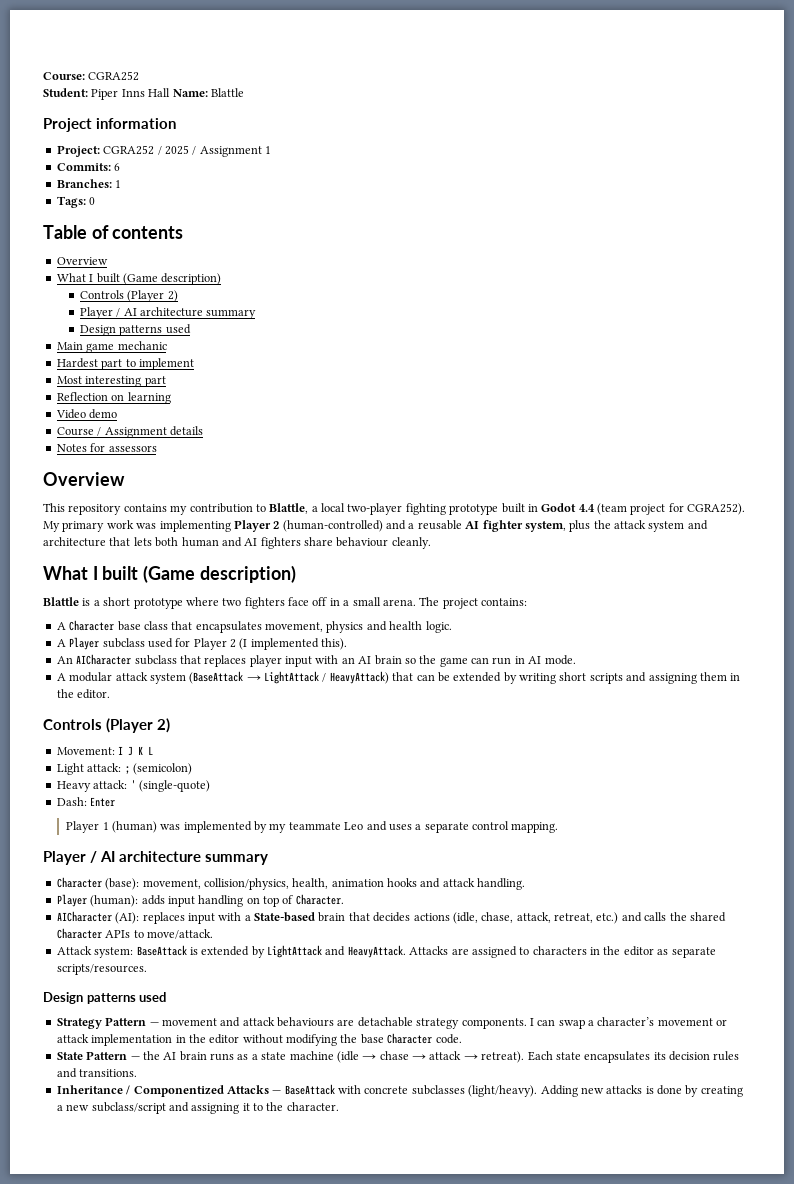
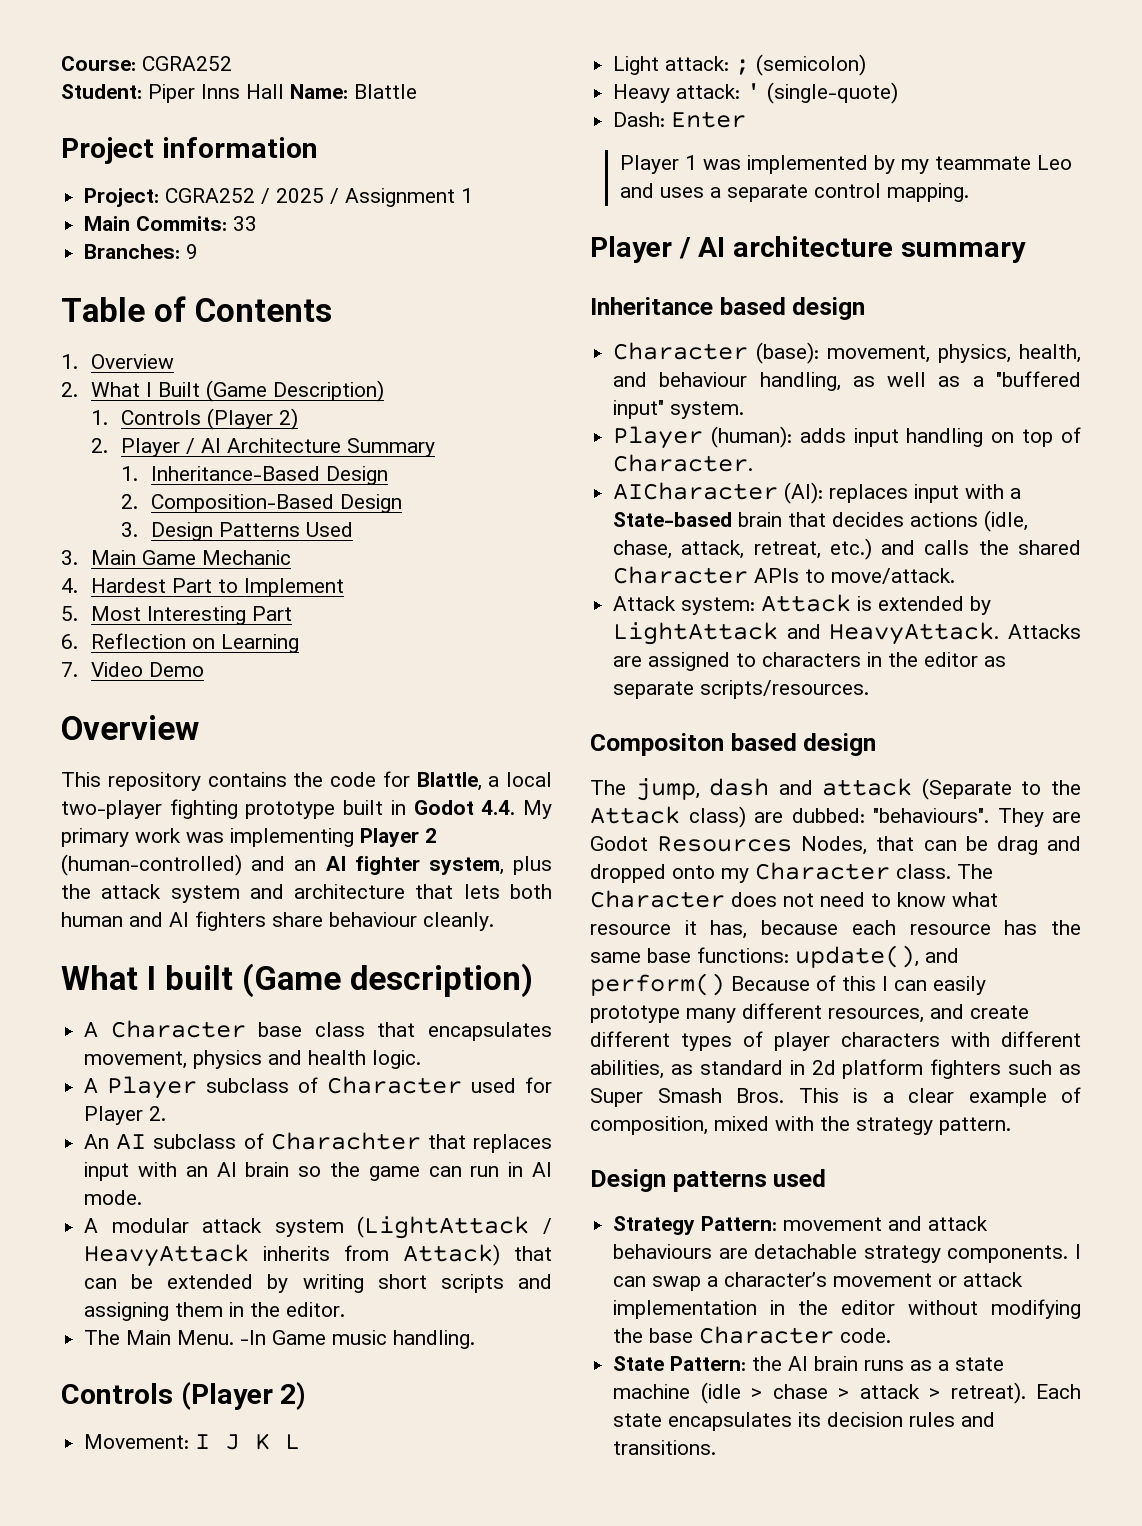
[56,163,121,171] [56,179,122,188] [56,196,96,208] Commits: 6 // Branches: 1 // Tags: 0 -> [84,216,258,231] [84,244,199,259] Main Commits: 33 // Branches: 9
[112,226,184,239] [56,257,108,265] [56,273,222,285] [79,290,178,302] [79,307,257,319] [79,324,191,336] [56,341,167,353] [56,358,194,370] [56,376,166,387] [56,392,171,404] [55,409,118,419] [56,426,203,438] [56,443,157,452] contents // Overview // What I built (Game description) // Controls (Player 2) // Player / AI architecture summary // Design patterns used // Main game mechanic // Hardest part to implement // Most interesting part // Reflection on learning // Video demo // Course / Assignment details // Notes for assessors -> [194,298,332,322] [61,354,175,369] [61,380,385,402] [91,408,299,430] [91,438,436,457] [121,466,389,485] [121,494,403,513] [121,522,354,541] [61,550,292,565] [61,578,345,597] [61,606,293,625] [61,633,300,653] [61,662,205,677] Contents // 1. Overview // 2. What I Built (Game Description) // 1. Controls (Player 2) // 2. Player / AI Architecture Summary // 1. Inheritance-Based Design // 2. Composition-Based Design // 3. Design Patterns Used // 3. Main Game Mechanic // 4. Hardest Part to Implement // 5. Most Interesting Part // 6. Reflection on Learning // 7. Video Demo
[170,503,266,515] my contribution to -> [293,771,410,787] the code for
[578,503,746,515] 4.4 (team project for CGRA252). -> [481,800,516,815] 4.4.
[408,520,462,530] a reusable -> [294,860,317,871] an
[43,597,527,609] // Blattle is a short prototype where two fighters face off in a small arena. The project contains: -> (533, 980) none
(145, 643) none -> [298,1076,463,1094] of Character
[230,638,348,650] [56,654,177,665] 2 (I implemented this). // An AICharacter subclass -> [149,1106,167,1121] [84,1132,421,1150] 2. // An AI subclass of Charachter
[249,655,282,667] player -> (552, 1143) none
[189,671,389,684] (BaseAttack → LightAttack / HeavyAttack) -> [357,1216,552,1239] [84,1244,501,1267] (LightAttack / HeavyAttack inherits from Attack)
(111, 694) none -> [84,1330,476,1349] // The Main Menu. -In Game music handling.
[111,821,157,833] (human) -> (698, 162) none
(269, 859) none -> [590,297,866,320] // Inheritance based design
[203,878,526,890] collision/physics, health, animation hooks and attack handling. -> [938,344,1081,363] [613,371,1081,391] [613,400,745,419] physics, health, and behaviour handling, as well as a "buffered input" system.
[136,945,187,956] BaseAttack -> [761,594,852,612] Attack
(147, 969) none -> [590,733,877,756] [590,778,1081,801] [590,806,1081,828] [590,836,1081,855] [590,862,993,883] [590,890,998,908] [590,920,1081,939] [590,945,959,968] [590,973,986,996] [590,1003,1029,1023] [590,1031,1081,1051] [590,1059,1081,1079] [590,1087,1081,1107] [590,1116,1011,1135] // Compositon based design // The jump, dash and attack (Separate to the Attack class) are dubbed: "behaviours". They are Godot Resources Nodes, that can be drag and dropped onto my Character class. The Character does not need to know what resource it has, because each resource has the same base functions: update(), and perform() Because of this I can easily prototype many different resources, and create different types of player characters with different abilities, as standard in 2d platform fighters such as Super Smash Bros. This is a clear example of composition, mixed with the strategy pattern.
[105,1017,159,1026] Pattern — -> [701,1216,778,1231] Pattern:
[86,1051,140,1060] Pattern — -> [670,1356,747,1371] Pattern:
[362,1051,478,1060] → chase → attack → -> [751,1384,941,1399] > chase > attack >
[56,1084,743,1097] [56,1102,339,1114] // Inheritance / Componentized Attacks — BaseAttack with concrete subclasses (light/heavy). Adding new attacks is done by creating a new subclass/script and assigning it to the character. -> (717, 1447) none

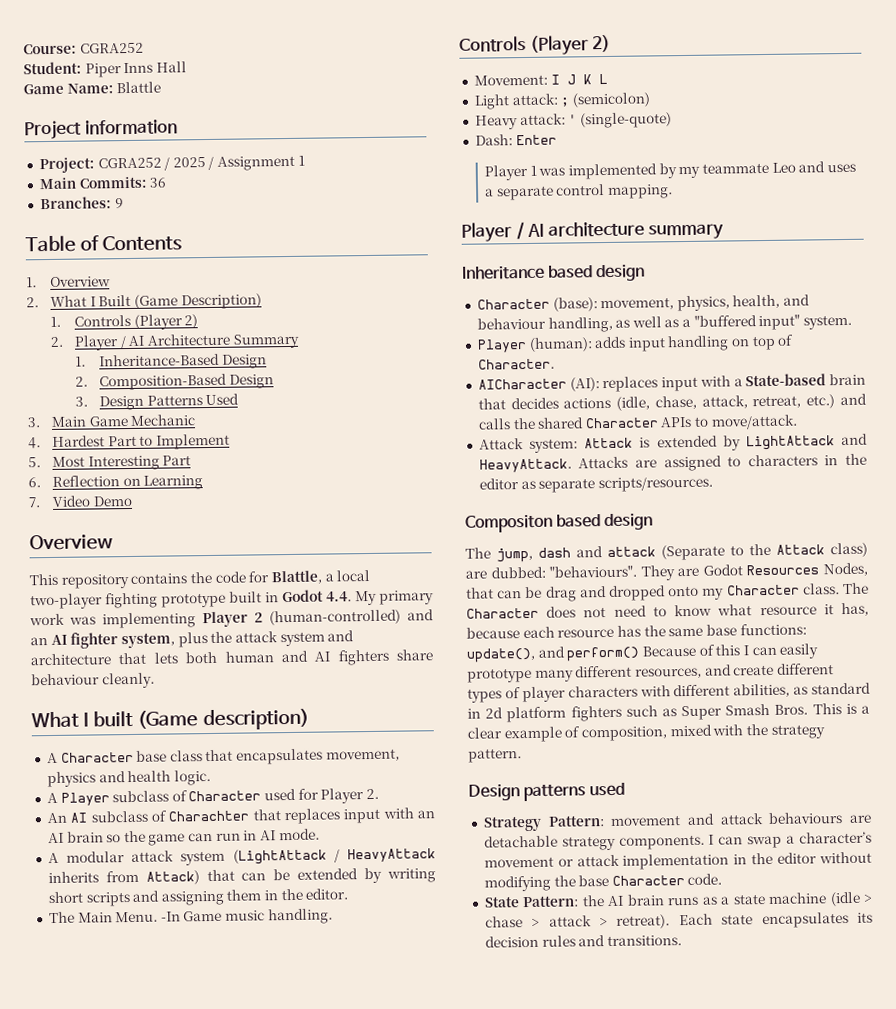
(284, 91) none -> [23,83,64,95] // Game
[233,216,258,231] 33 -> [149,177,167,188] 36

